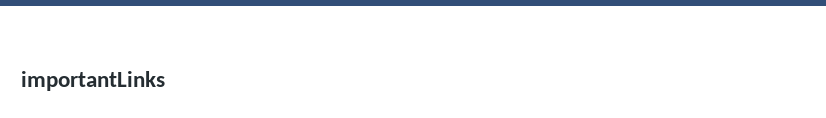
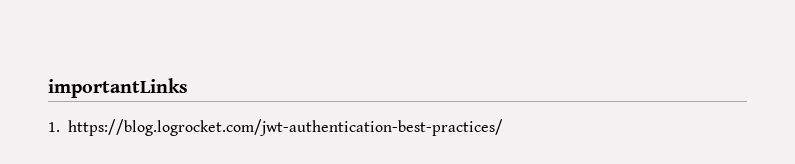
(165, 81) none -> [48,119,503,136] // 1. https://blog.logrocket.com/jwt-authentication-best-practices/

